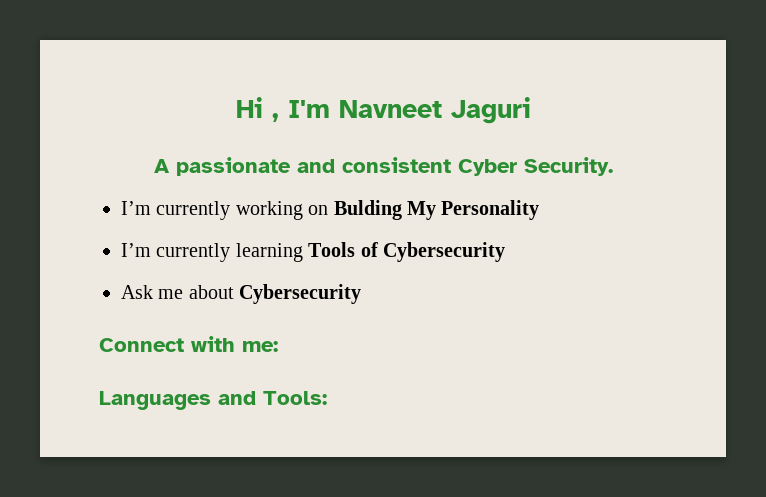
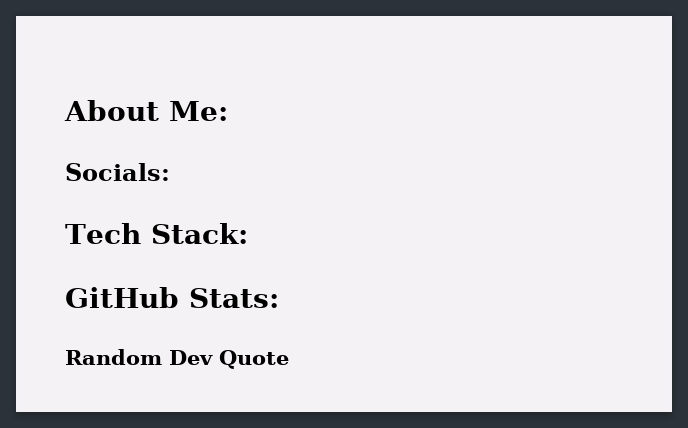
[235,97,531,124] [153,157,613,176] [121,200,540,220] [121,242,505,262] [121,284,362,304] [99,336,278,352] [99,391,327,410] Hi , I'm Navneet Jaguri // A passionate and consistent Cyber Security. // I’m currently working on Bulding My Personality // I’m currently learning Tools of Cybersecurity // Ask me about Cybersecurity // Connect with me: // Languages and Tools: -> [64,100,228,121] [65,163,170,181] [65,223,248,244] [65,287,279,308] [65,349,289,369] About Me: // Socials: // Tech Stack: // GitHub Stats: // Random Dev Quote

